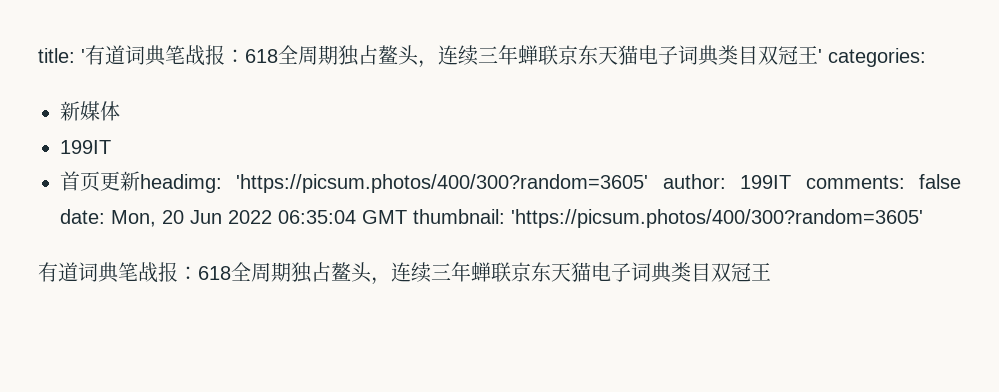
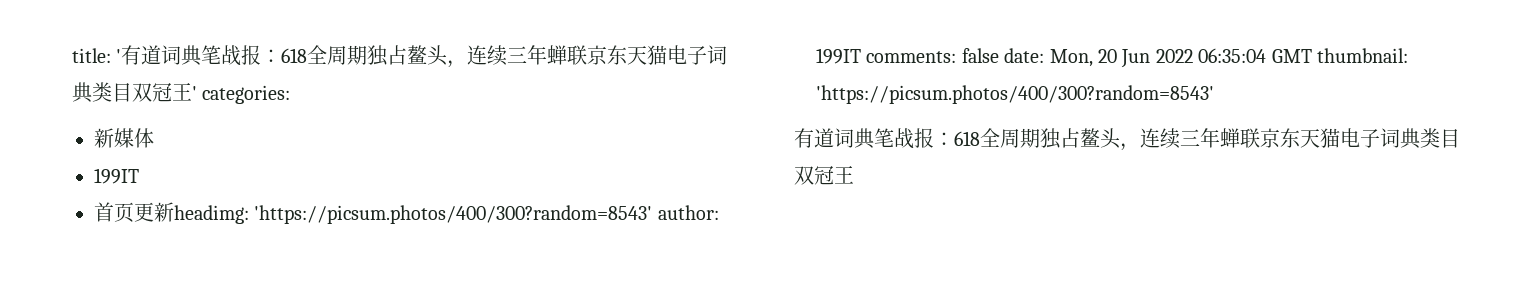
[236,174,649,193] 'https://picsum.photos/400/300?random=3605' -> [254,205,653,224] 'https://picsum.photos/400/300?random=8543'
[511,209,923,228] 'https://picsum.photos/400/300?random=3605' -> [816,85,1214,104] 'https://picsum.photos/400/300?random=8543'

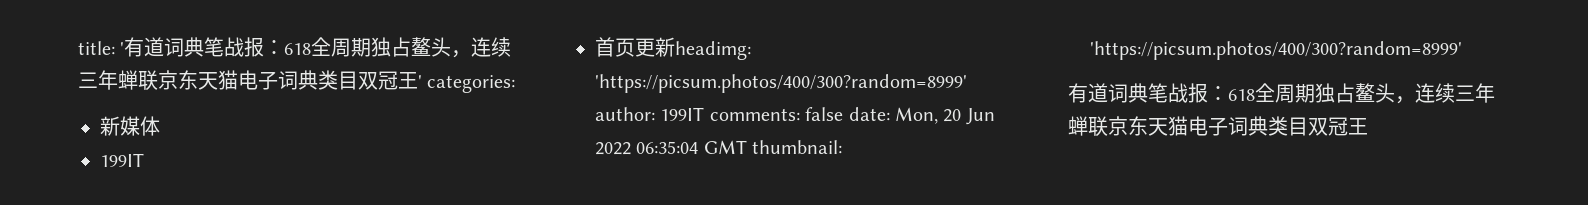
[254,205,653,224] 'https://picsum.photos/400/300?random=8543' -> [595,74,967,93] 'https://picsum.photos/400/300?random=8999'
[816,85,1214,104] 'https://picsum.photos/400/300?random=8543' -> [1090,41,1462,60] 'https://picsum.photos/400/300?random=8999'

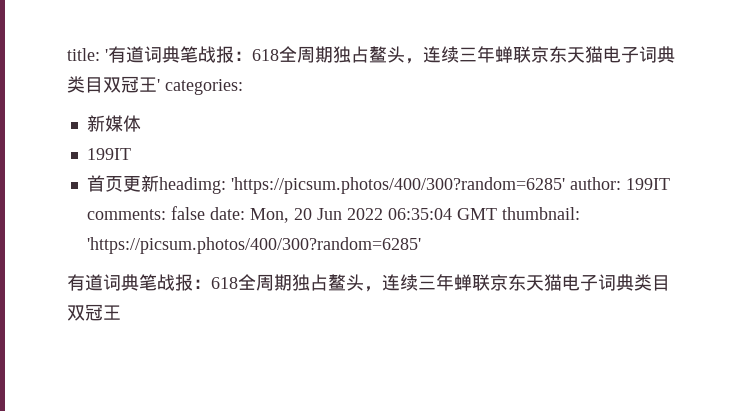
[595,74,967,93] 'https://picsum.photos/400/300?random=8999' -> [230,177,565,194] 'https://picsum.photos/400/300?random=6285'
[1090,41,1462,60] 'https://picsum.photos/400/300?random=8999' -> [86,237,421,254] 'https://picsum.photos/400/300?random=6285'

